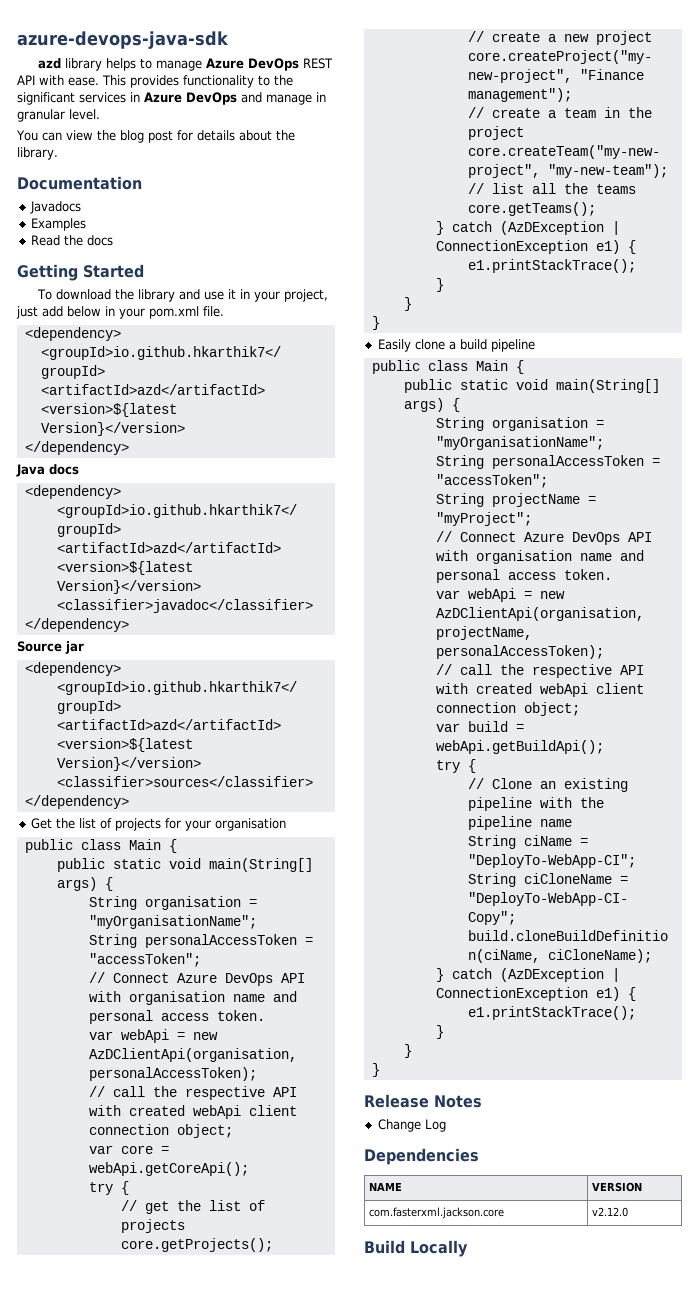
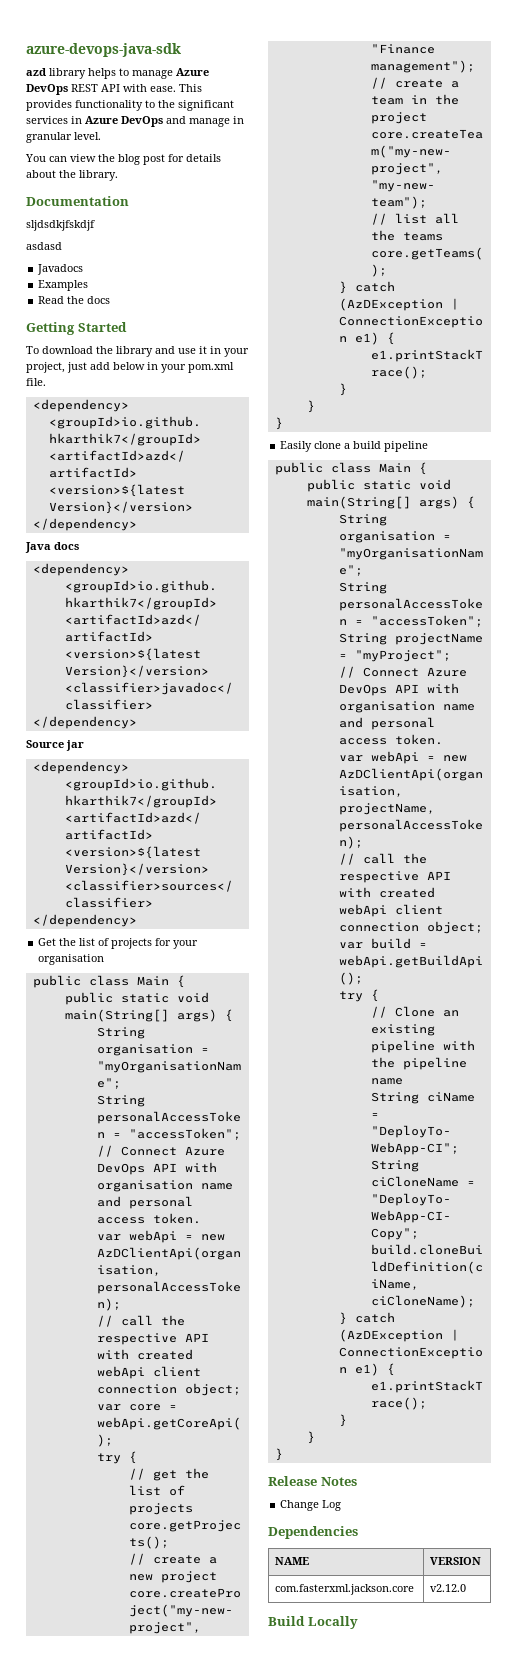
(142, 183) none -> [26,220,95,231] [26,242,62,250] // sljdsdkjfskdjf // asdasd

